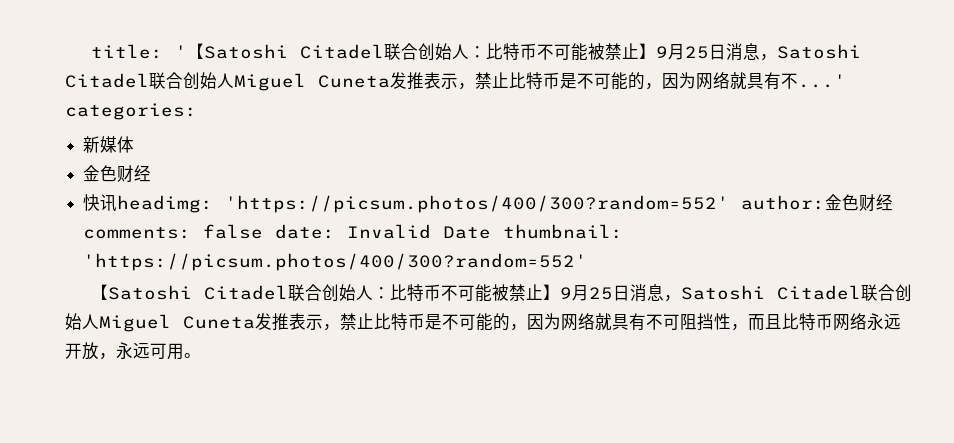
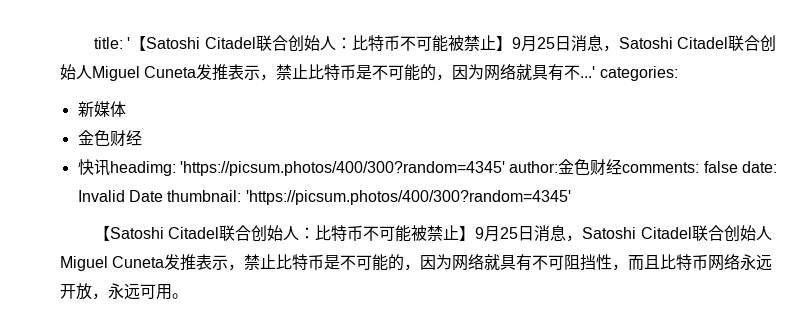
[225,195,730,213] 'https://picsum.photos/400/300?random=552' -> [179,161,505,176] 'https://picsum.photos/400/300?random=4345'
[83,253,588,271] 'https://picsum.photos/400/300?random=552' -> [245,190,571,205] 'https://picsum.photos/400/300?random=4345'

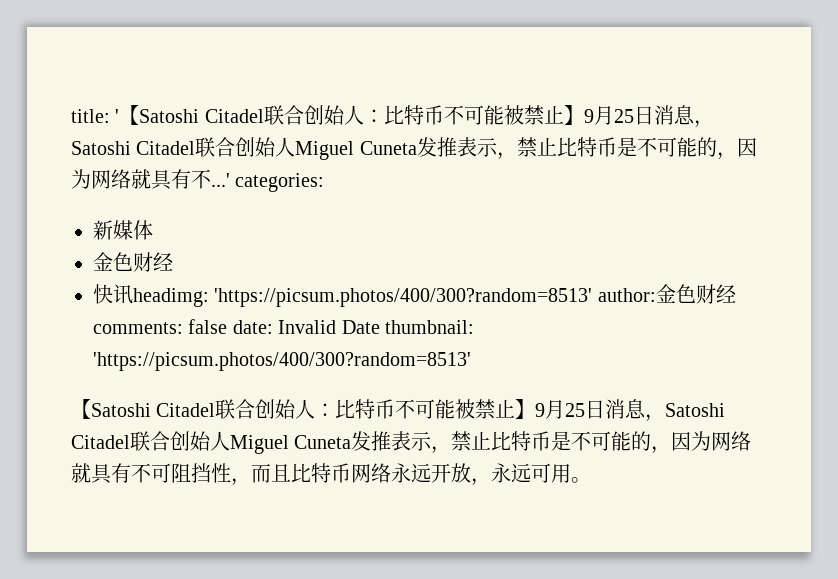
[179,161,505,176] 'https://picsum.photos/400/300?random=4345' -> [214,288,593,307] 'https://picsum.photos/400/300?random=8513'
[245,190,571,205] 'https://picsum.photos/400/300?random=4345' -> [93,352,471,371] 'https://picsum.photos/400/300?random=8513'

